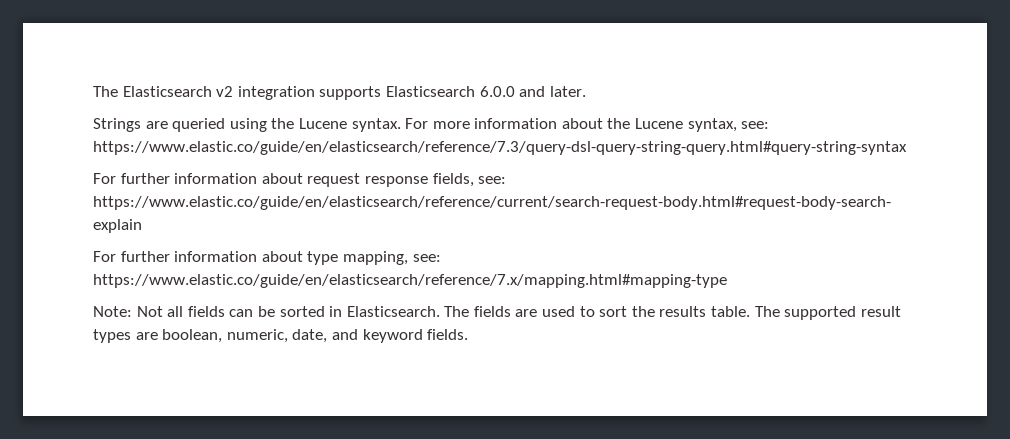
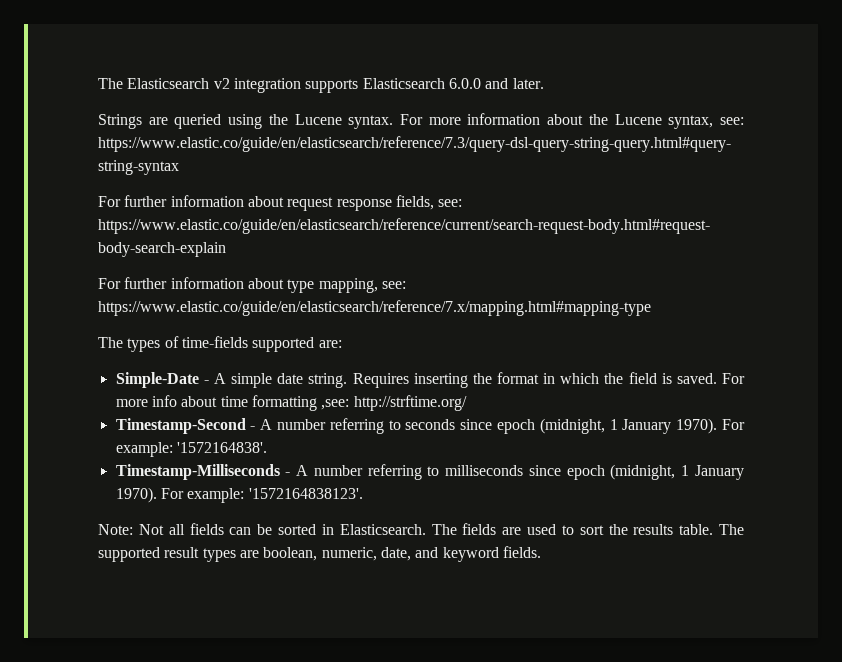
(727, 281) none -> [98,336,342,352] [115,372,745,388] [115,395,467,411] [115,418,745,434] [115,442,267,457] [115,464,744,480] [115,487,363,503] // The types of time-fields supported are: // Simple-Date - A simple date string. Requires inserting the format in which the field is saved. For more info about time formatting ,see: http://strftime.org/ // Timestamp-Second - A number referring to seconds since epoch (midnight, 1 January 1970). For example: '1572164838'. // Timestamp-Milliseconds - A number referring to milliseconds since epoch (midnight, 1 January 1970). For example: '1572164838123'.

